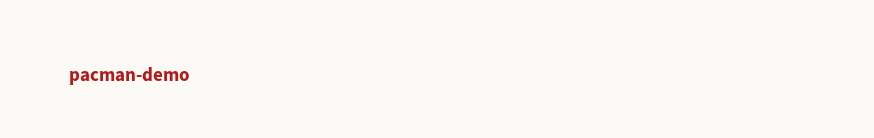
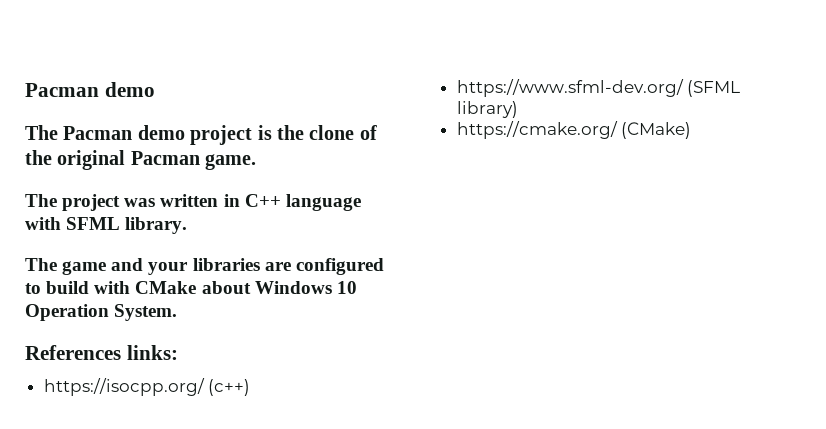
[69,67,190,85] pacman-demo -> [25,82,155,97] [25,125,377,145] [25,150,257,170] [25,194,361,211] [25,217,188,234] [25,258,384,275] [25,281,357,294] [25,304,178,321] [25,345,178,360] [43,378,251,396] [456,79,741,97] [456,101,518,118] [456,121,692,139] Pacman demo // The Pacman demo project is the clone of the original Pacman game. // The project was written in C++ language with SFML library. // The game and your libraries are configured to build with CMake about Windows 10 Operation System. // References links: // https://isocpp.org/ (c++) // https://www.sfml-dev.org/ (SFML library) // https://cmake.org/ (CMake)

